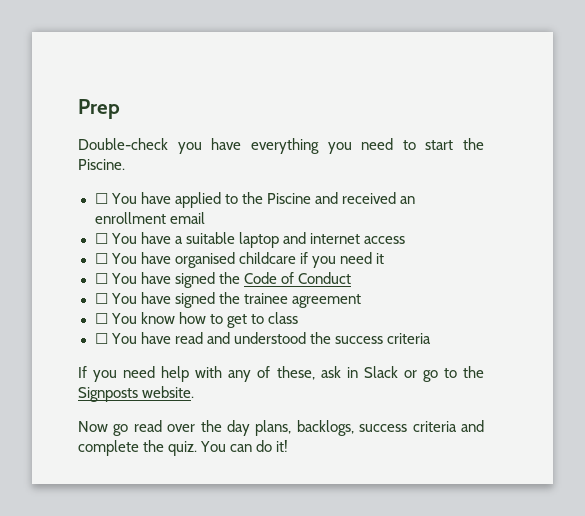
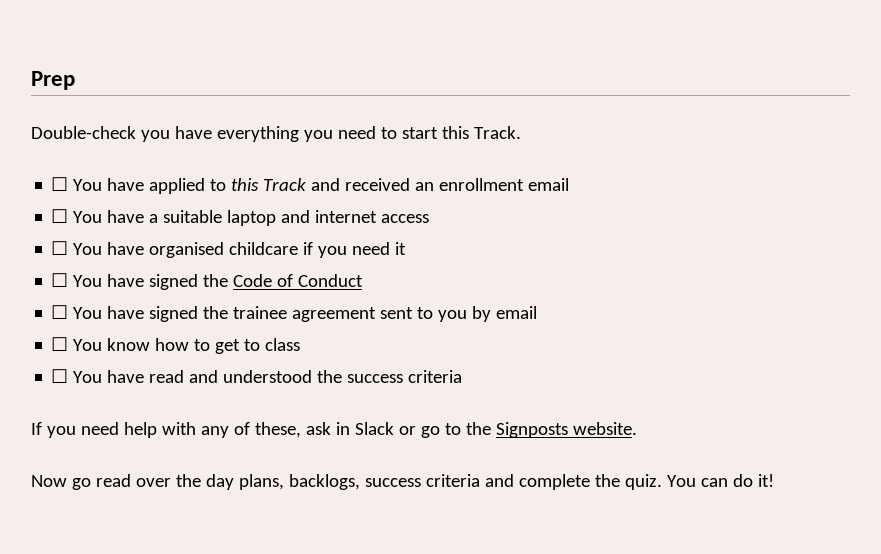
[463,138,484,150] [78,159,125,170] the Piscine. -> [441,126,521,139] this Track.
[241,192,311,204] the Piscine -> [231,178,307,191] this Track
(361, 301) none -> [380,306,538,322] sent to you by email

